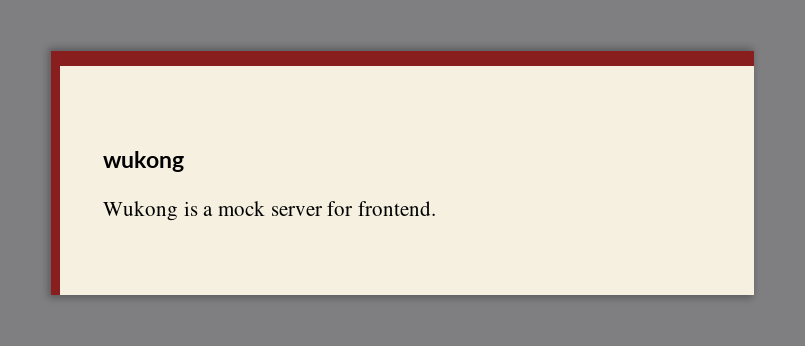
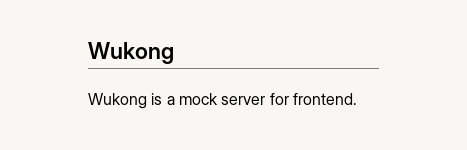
[103,151,184,172] wukong -> [88,42,174,64] Wukong

